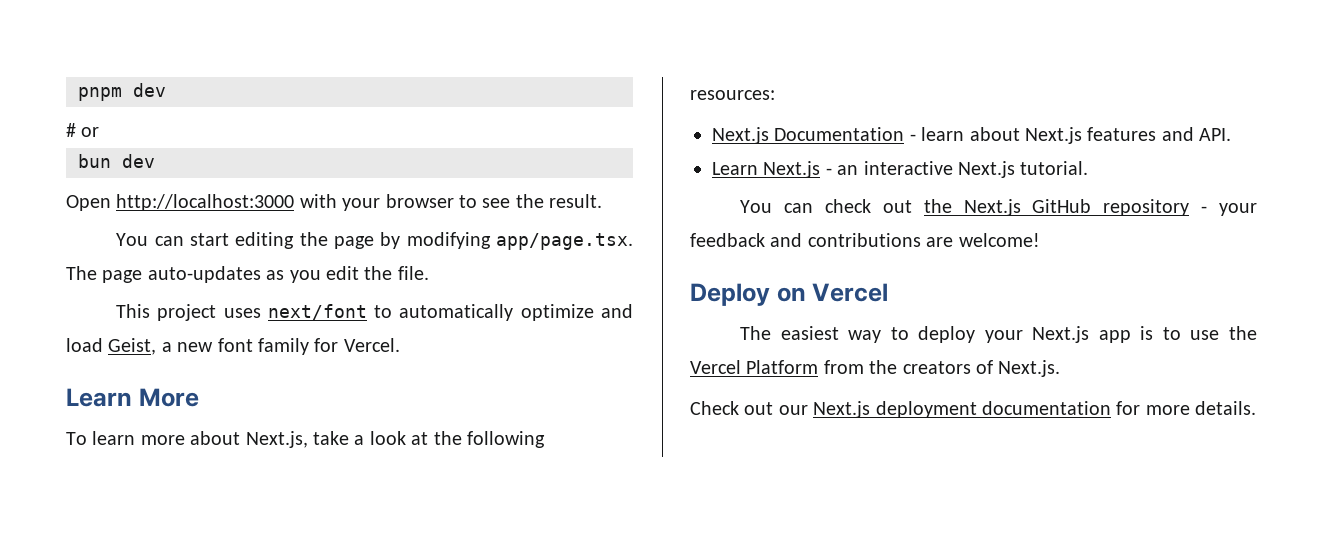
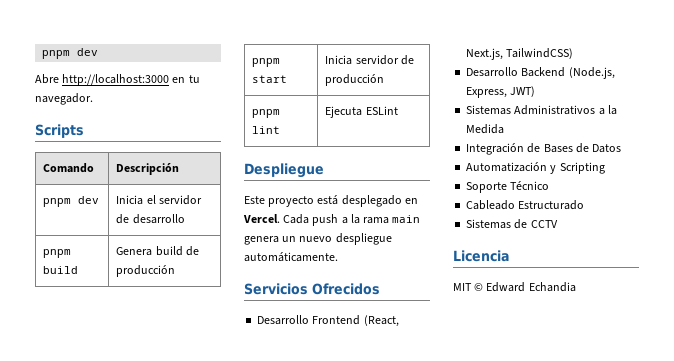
[66,123,100,137] [78,154,155,168] [66,194,603,211] [116,232,634,250] [66,266,429,283] [116,304,633,321] [66,338,400,355] [66,388,199,407] [66,431,545,448] [690,90,775,100] [712,127,1232,144] [712,161,1089,178] [740,199,1257,216] [690,233,1040,247] [690,283,889,306] [740,326,1257,343] [690,360,1061,377] [690,401,1257,418] # or // bun dev // Open http://localhost:3000 with your browser to see the result. // You can start editing the page by modifying app/page.tsx. The page auto-updates as you edit the file. // This project uses next/font to automatically optimize and load Geist, a new font family for Vercel. // Learn More // To learn more about Next.js, take a look at the following resources: // Next.js Documentation - learn about Next.js features and API. // Learn Next.js - an interactive Next.js tutorial. // You can check out the Next.js GitHub repository - your feedback and contributions are welcome! // Deploy on Vercel // The easiest way to deploy your Next.js app is to use the Vercel Platform from the creators of Next.js. // Check out our Next.js deployment documentation for more details. -> [35,74,200,86] [35,93,93,105] [35,124,84,138] [43,163,95,173] [116,163,180,175] [43,196,100,207] [116,195,202,205] [116,214,185,224] [43,249,72,258] [43,266,79,274] [116,246,199,256] [116,265,176,277] [252,58,281,67] [252,75,288,83] [325,55,414,65] [325,74,385,86] [252,109,281,118] [252,126,281,134] [325,106,398,118] [244,163,324,178] [244,195,418,207] [243,214,421,226] [244,233,392,245] [244,252,338,262] [244,283,380,295] [257,315,399,327] [466,48,574,60] [466,67,615,79] [466,86,536,98] [466,105,617,115] [466,124,505,134] [466,143,622,155] [466,162,605,174] [466,181,550,193] [466,200,585,210] [466,219,558,229] [453,250,510,262] [453,282,576,292] Abre http://localhost:3000 en tu navegador. // Scripts // Comando | Descripción // pnpm dev | Inicia el servidor de desarrollo // pnpm build | Genera build de producción // pnpm start | Inicia servidor de producción // pnpm lint | Ejecuta ESLint // Despliegue // Este proyecto está desplegado en Vercel. Cada push a la rama main genera un nuevo despliegue automáticamente. // Servicios Ofrecidos // Desarrollo Frontend (React, Next.js, TailwindCSS) // Desarrollo Backend (Node.js, Express, JWT) // Sistemas Administrativos a la Medida // Integración de Bases de Datos // Automatización y Scripting // Soporte Técnico // Cableado Estructurado // Sistemas de CCTV // Licencia // MIT © Edward Echandia

